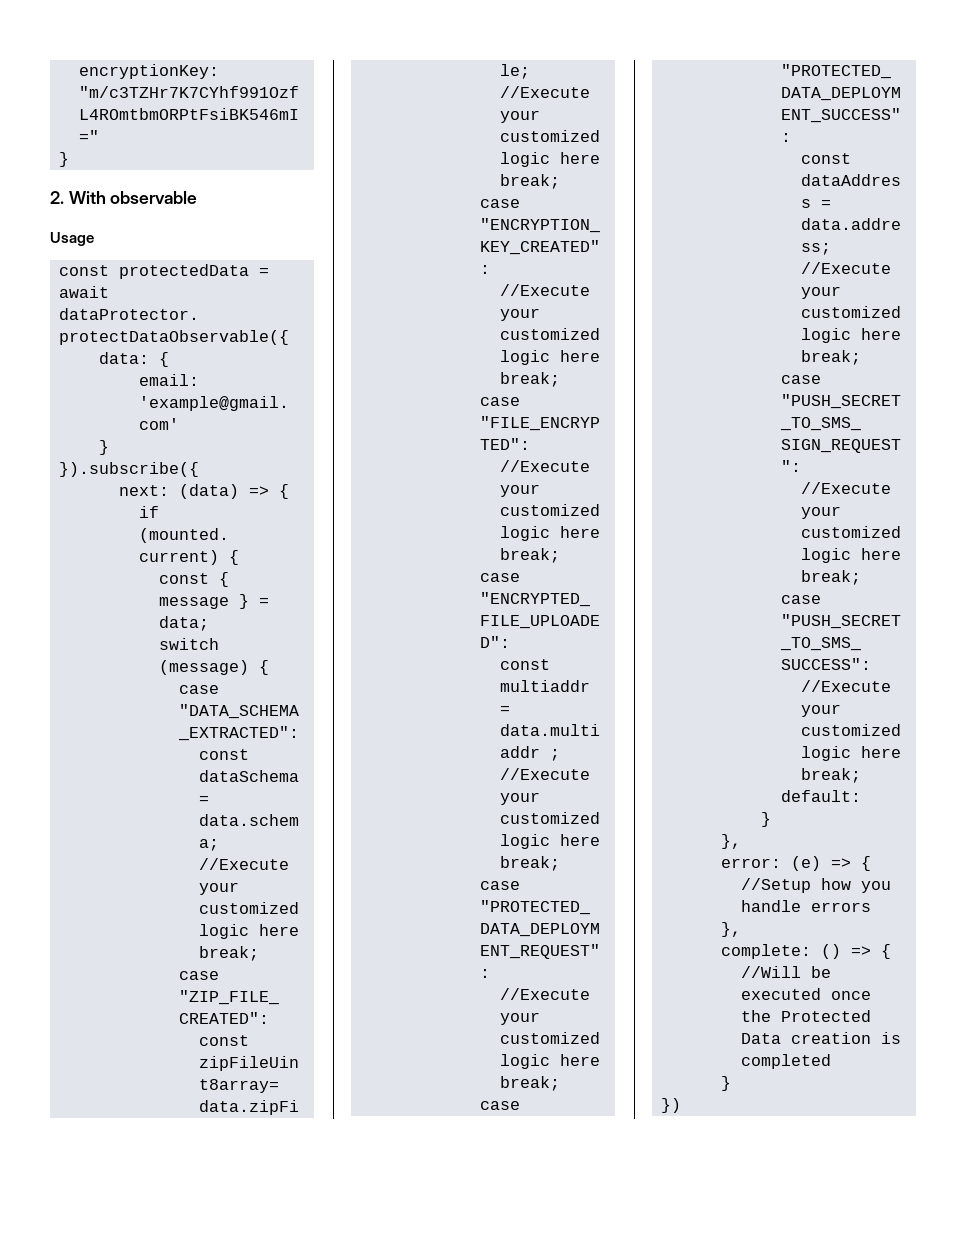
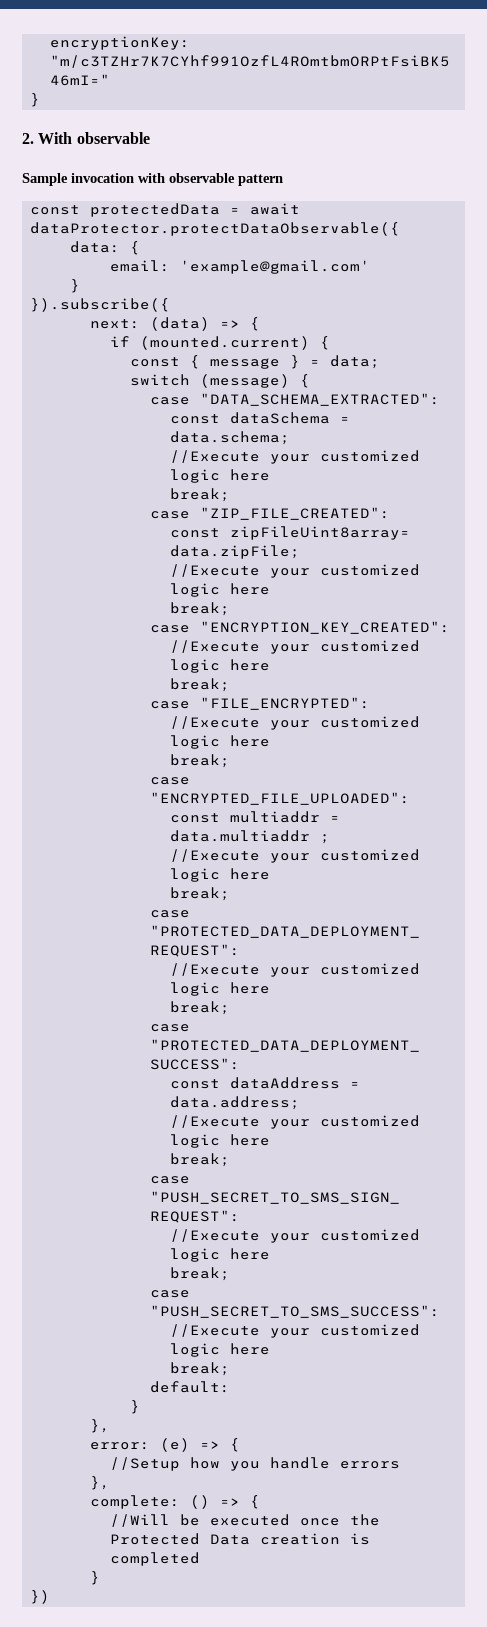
[50,232,94,246] Usage -> [22,173,283,186] Sample invocation with observable pattern

